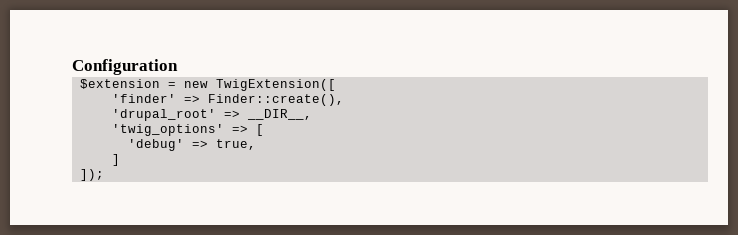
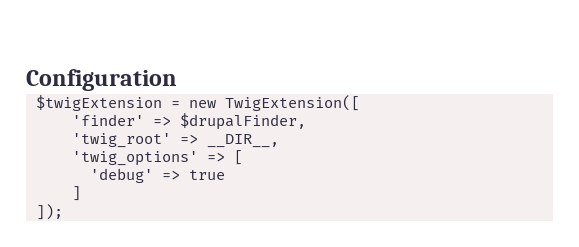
[79,79,160,89] $extension -> [35,95,162,111] $twigExtension
[207,94,344,106] [111,109,216,121] Finder::create(), // 'drupal_root' -> [179,113,306,130] [71,133,171,148] $drupalFinder, // 'twig_root'
[215,139,256,150] true, -> [188,170,225,180] true

